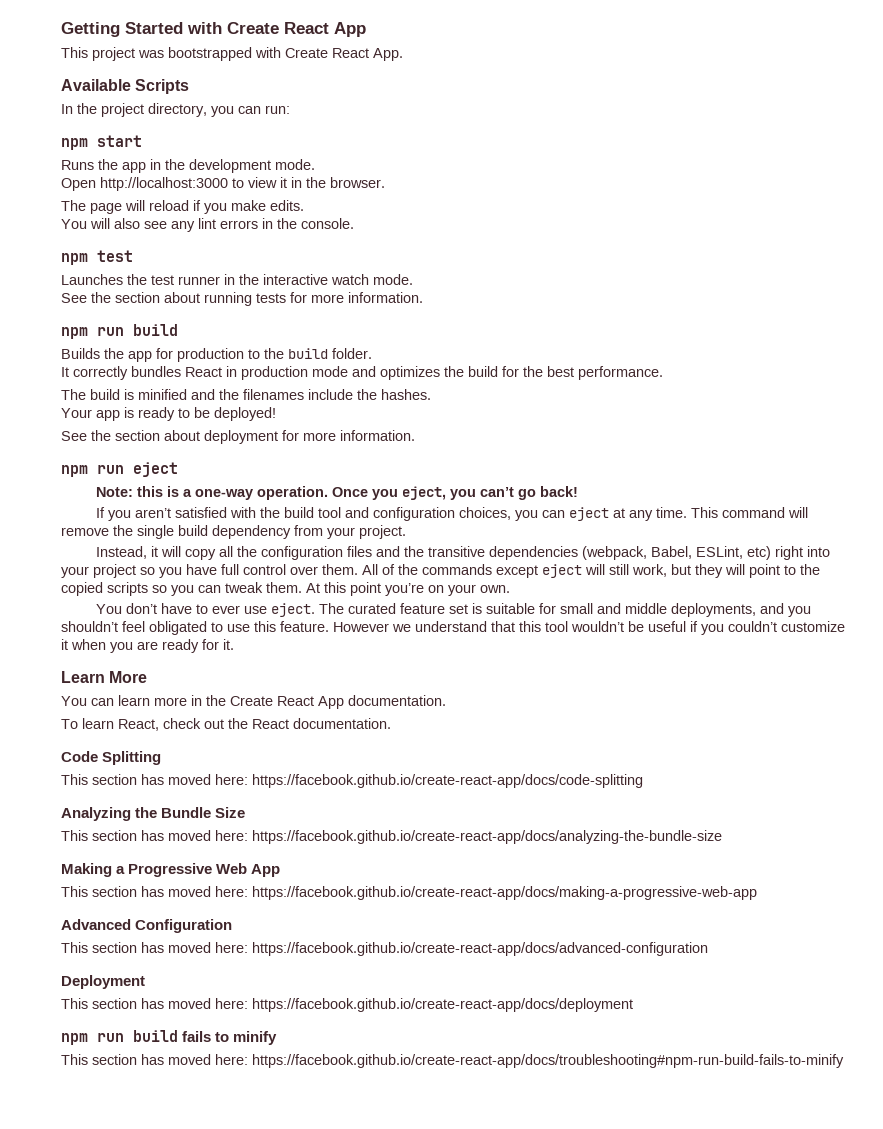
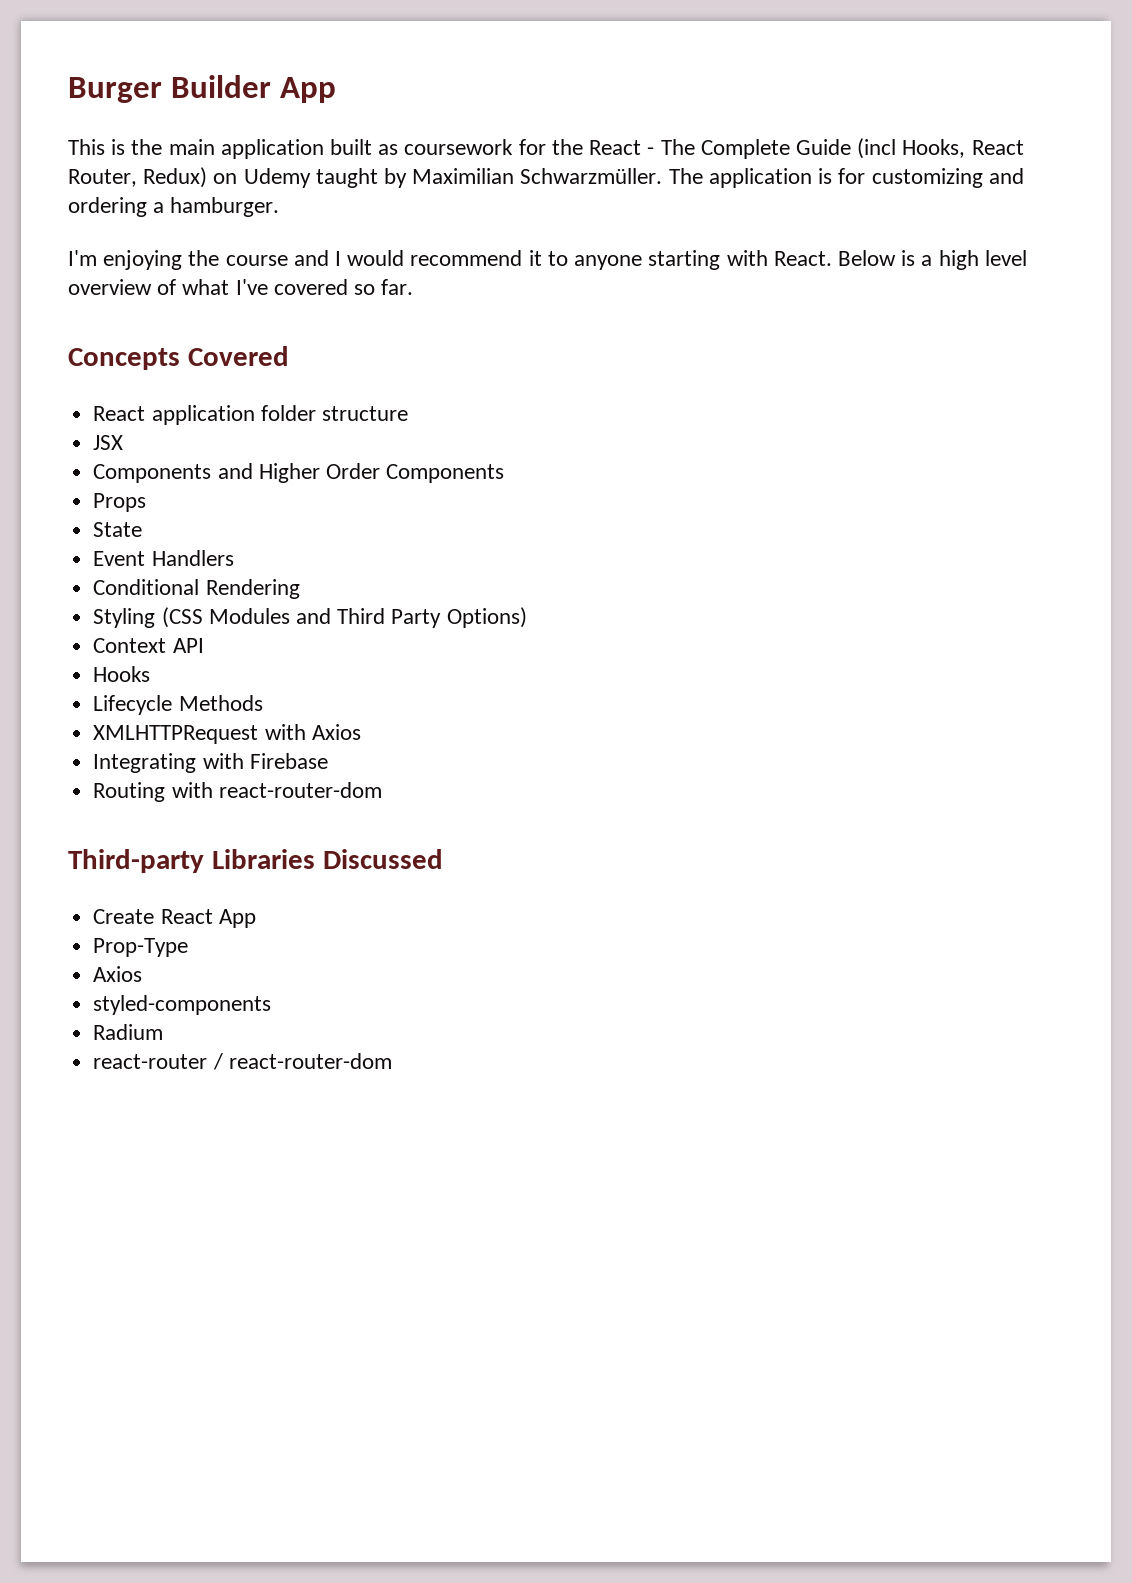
[61,22,366,37] [61,47,403,61] [61,79,190,94] [61,103,290,117] [61,135,142,150] [61,159,315,173] [61,177,385,191] [61,200,304,214] [61,218,354,232] [61,250,133,265] [61,274,413,285] [61,292,423,306] [61,324,178,339] [61,348,372,362] [61,366,663,380] [61,389,431,400] [61,407,276,421] [61,430,415,444] [61,462,178,477] [96,486,579,500] [96,507,809,521] [61,525,406,539] [96,546,831,560] [61,564,820,578] [61,582,510,596] [96,603,812,617] [61,621,845,635] [61,639,234,653] [61,671,148,683] [61,695,446,709] [61,718,391,731] [61,751,162,765] [61,774,643,788] [61,807,246,821] [61,830,722,844] [61,863,281,877] [61,886,757,900] [61,919,233,933] [61,942,708,956] [61,975,145,989] [61,998,633,1012] [61,1030,278,1045] [61,1054,844,1068] Getting Started with Create React App // This project was bootstrapped with Create React App. // Available Scripts // In the project directory, you can run: // npm start // Runs the app in the development mode. // Open http://localhost:3000 to view it in the browser. // The page will reload if you make edits. // You will also see any lint errors in the console. // npm test // Launches the test runner in the interactive watch mode. // See the section about running tests for more information. // npm run build // Builds the app for production to the build folder. // It correctly bundles React in production mode and optimizes the build for the best performance. // The build is minified and the filenames include the hashes. // Your app is ready to be deployed! // See the section about deployment for more information. // npm run eject // Note: this is a one-way operation. Once you eject, you can’t go back! // If you aren’t satisfied with the build tool and configuration choices, you can eject at any time. This command will remove the single build dependency from your project. // Instead, it will copy all the configuration files and the transitive dependencies (webpack, Babel, ESLint, etc) right into your project so you have full control over them. All of the commands except eject will still work, but they will point to the copied scripts so you can tweak them. At this point you’re on your own. // You don’t have to ever use eject. The curated feature set is suitable for small and middle deployments, and you shouldn’t feel obligated to use this feature. However we understand that this tool wouldn’t be useful if you couldn’t customize it when you are ready for it. // Learn More // You can learn more in the Create React App documentation. // To learn React, check out the React documentation. // Code Splitting // This section has moved here: https://facebook.github.io/create-react-app/docs/code-splitting // Analyzing the Bundle Size // This section has moved here: https://facebook.github.io/create-react-app/docs/analyzing-the-bundle-size // Making a Progressive Web App // This section has moved here: https://facebook.github.io/create-react-app/docs/making-a-progressive-web-app // Advanced Configuration // This section has moved here: https://facebook.github.io/create-react-app/docs/advanced-configuration // Deployment // This section has moved here: https://facebook.github.io/create-react-app/docs/deployment // npm run build fails to minify // This section has moved here: https://facebook.github.io/create-react-app/docs/troubleshooting#npm-run-build-fails-to-minify -> [68,75,336,103] [68,138,1024,159] [68,167,1024,188] [68,197,280,217] [68,250,1027,270] [68,279,414,295] [68,346,289,370] [93,405,408,425] [93,435,124,450] [93,463,505,483] [93,493,147,512] [93,522,143,537] [93,550,234,566] [93,579,300,599] [93,607,527,628] [93,638,204,653] [93,666,151,682] [93,695,263,715] [93,724,361,744] [93,753,328,773] [93,782,382,802] [68,849,443,873] [93,909,256,928] [93,938,189,957] [93,966,143,982] [93,995,272,1015] [93,1024,164,1040] [93,1053,392,1070] Burger Builder App // This is the main application built as coursework for the React - The Complete Guide (incl Hooks, React Router, Redux) on Udemy taught by Maximilian Schwarzmüller. The application is for customizing and ordering a hamburger. // I'm enjoying the course and I would recommend it to anyone starting with React. Below is a high level overview of what I've covered so far. // Concepts Covered // React application folder structure // JSX // Components and Higher Order Components // Props // State // Event Handlers // Conditional Rendering // Styling (CSS Modules and Third Party Options) // Context API // Hooks // Lifecycle Methods // XMLHTTPRequest with Axios // Integrating with Firebase // Routing with react-router-dom // Third-party Libraries Discussed // Create React App // Prop-Type // Axios // styled-components // Radium // react-router / react-router-dom

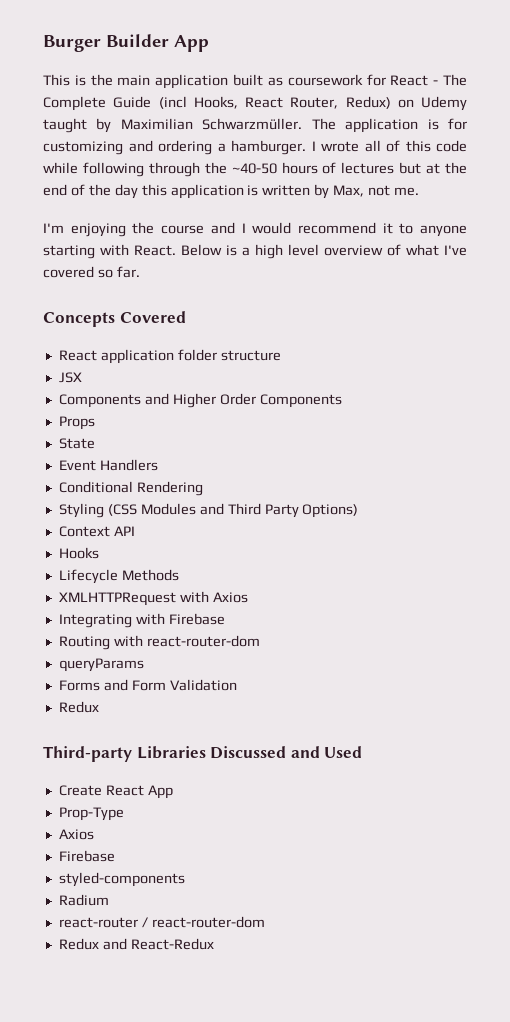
[551,139,583,155] the -> (386, 80) none
(280, 207) none -> [311,140,467,152] [43,162,467,177] [43,184,420,199] I wrote all of this code while following through the ~40-50 hours of lectures but at the end of the day this application is written by Max, not me.
(382, 790) none -> [58,658,144,672] [58,679,237,691] [58,701,99,713] // queryParams // Forms and Form Validation // Redux
(443, 859) none -> [290,746,363,758] and Used
(143, 974) none -> [58,850,115,862] // Firebase
(392, 1061) none -> [58,938,214,950] // Redux and React-Redux

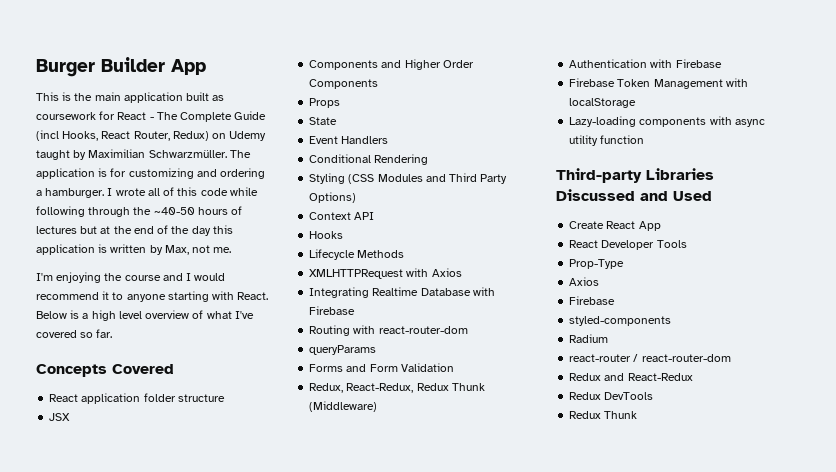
(132, 621) none -> [372,287,471,296] Realtime Database
[58,701,99,713] Redux -> [309,383,485,393] [309,401,378,412] [569,59,722,68] [569,78,748,89] [569,98,637,108] [569,116,765,127] [569,135,645,146] Redux, React-Redux, Redux Thunk (Middleware) // Authentication with Firebase // Firebase Token Management with localStorage // Lazy-loading components with async utility function
(173, 792) none -> [569,240,687,250] // React Developer Tools
(214, 944) none -> [569,392,654,400] [569,411,638,419] // Redux DevTools // Redux Thunk

